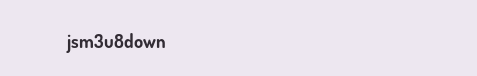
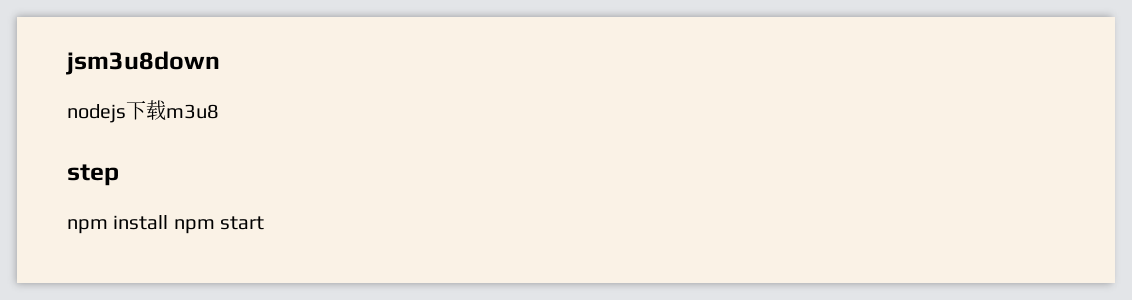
(166, 43) none -> [67,100,219,123] [67,164,119,186] [67,215,265,234] // nodejs下载m3u8 // step // npm install npm start

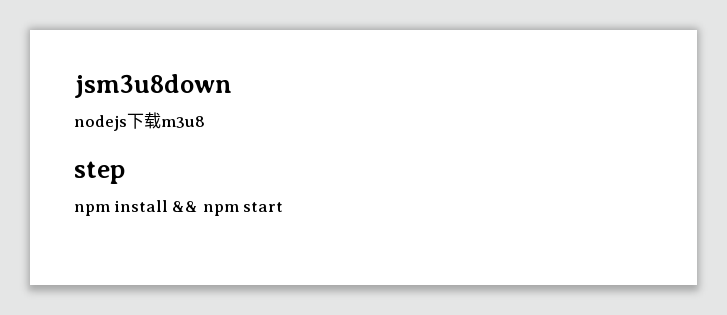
(169, 222) none -> [172,201,199,212] &&

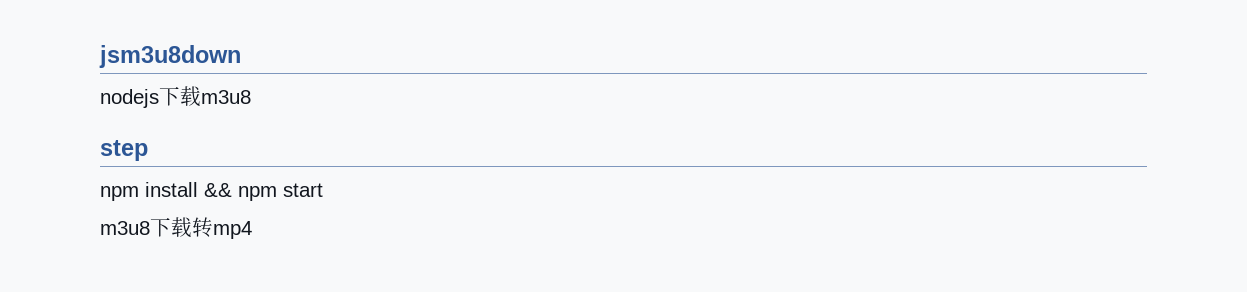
(284, 207) none -> [100,217,252,239] // m3u8下载转mp4

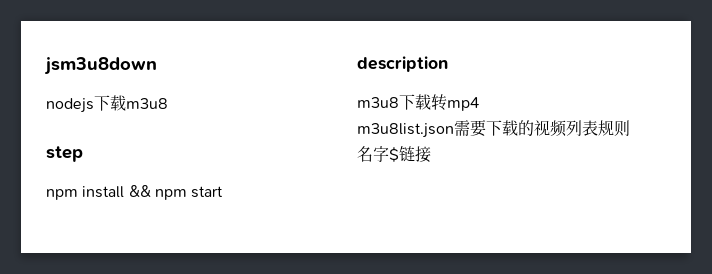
(323, 190) none -> [357,56,448,72] // description
(252, 230) none -> [357,120,630,138] [357,146,431,163] // m3u8list.json需要下载的视频列表规则名字$链接

